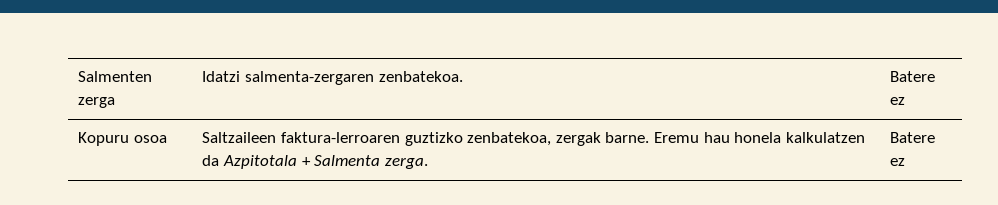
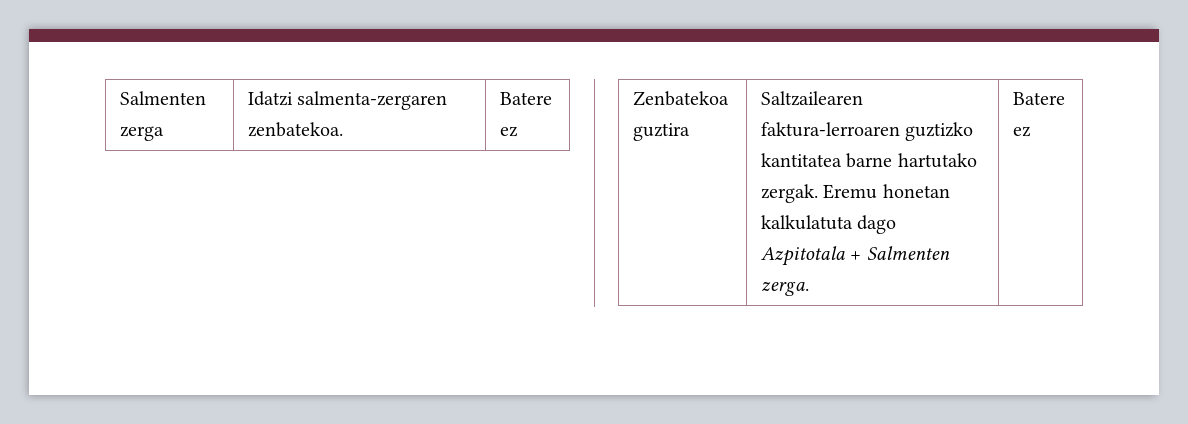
[78,132,167,146] [202,132,865,146] [202,155,220,166] Kopuru osoa | Saltzaileen faktura-lerroaren guztizko zenbatekoa, zergak barne. Eremu hau honela kalkulatzen da -> [632,91,729,106] [632,123,690,141] [760,91,863,106] [760,122,974,141] [760,153,977,168] [760,184,950,203] [760,215,897,234] Zenbatekoa guztira | Saltzailearen faktura-lerroaren guztizko kantitatea barne hartutako zergak. Eremu honetan kalkulatuta dago
[314,155,381,166] Salmenta -> [866,246,950,260] Salmenten

